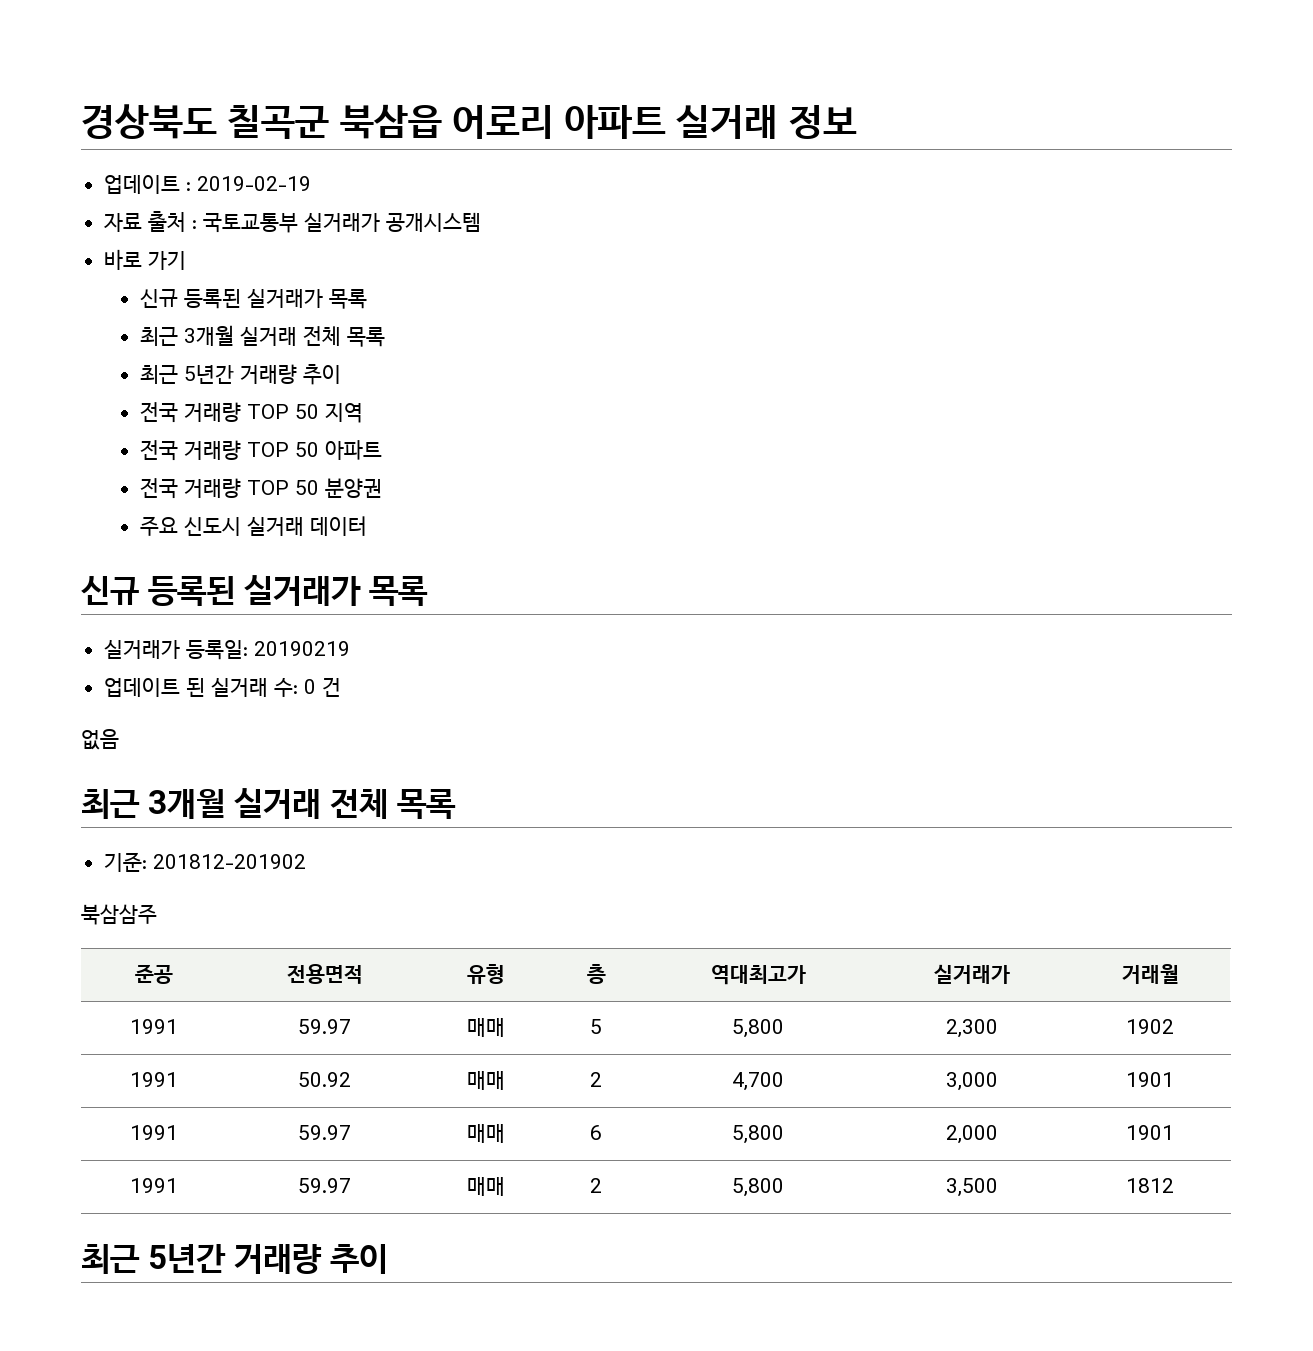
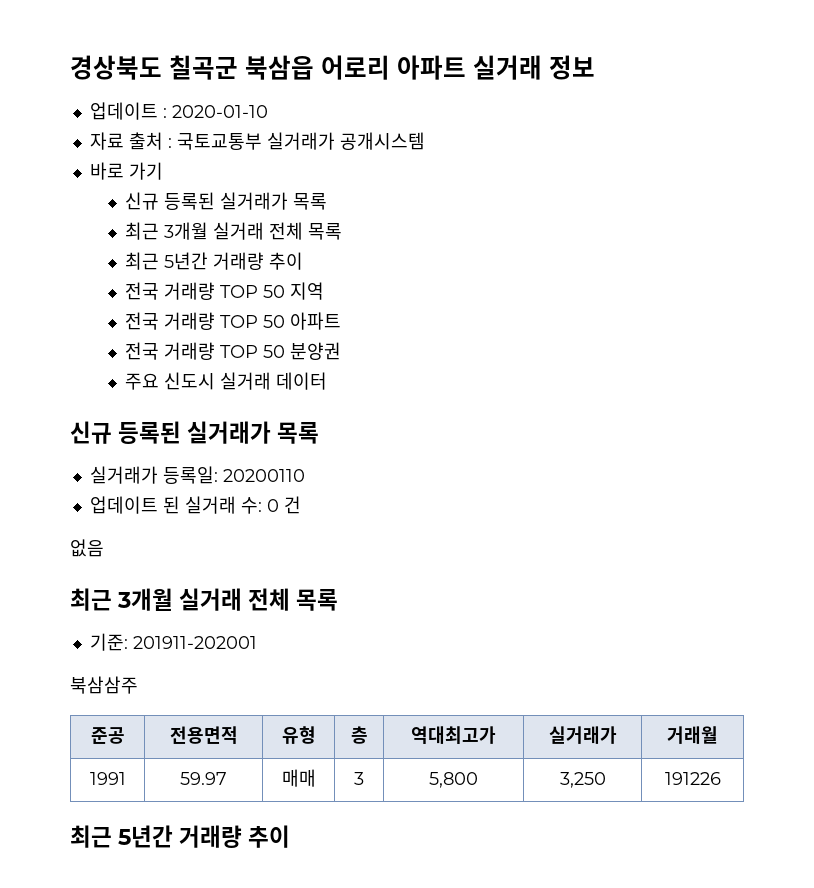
[197,176,312,191] 2019-02-19 -> [171,105,268,118] 2020-01-10
[254,641,351,656] 20190219 -> [222,469,305,482] 20200110
[153,854,307,869] 201812-201902 -> [132,636,257,649] 201911-202001
[590,1019,602,1034] [732,1019,784,1038] [945,1019,998,1038] [1126,1019,1174,1034] [130,1072,178,1087] [298,1072,351,1087] [467,1071,505,1090] [590,1072,602,1087] [732,1072,784,1091] [945,1072,998,1091] [1126,1072,1174,1087] [130,1125,178,1140] [298,1125,351,1140] [467,1124,505,1143] [590,1125,602,1140] [732,1125,784,1144] [945,1125,998,1144] [1126,1125,1174,1140] [130,1178,178,1193] [298,1178,351,1193] [467,1177,505,1196] [590,1178,602,1193] [732,1178,784,1197] [945,1178,998,1197] [1126,1178,1174,1193] 5 | 5,800 | 2,300 | 1902 // 1991 | 50.92 | 매매 | 2 | 4,700 | 3,000 | 1901 // 1991 | 59.97 | 매매 | 6 | 5,800 | 2,000 | 1901 // 1991 | 59.97 | 매매 | 2 | 5,800 | 3,500 | 1812 -> [354,772,364,785] [429,772,478,788] [559,772,606,788] [664,772,721,785] 3 | 5,800 | 3,250 | 191226

